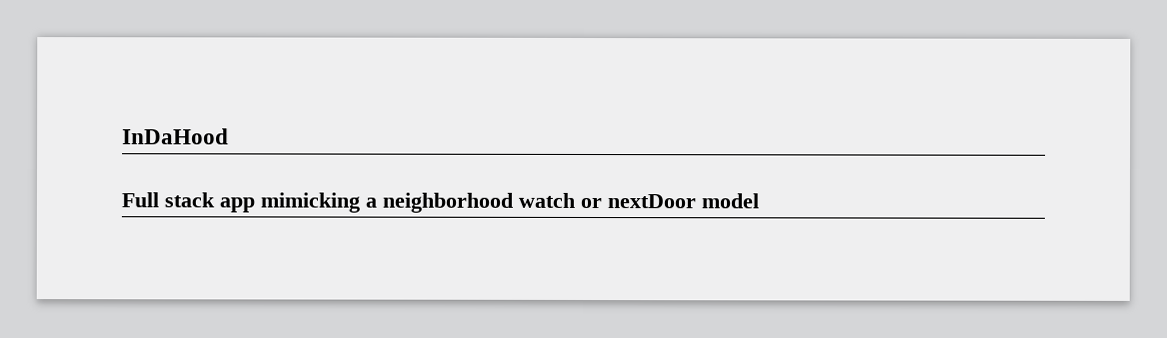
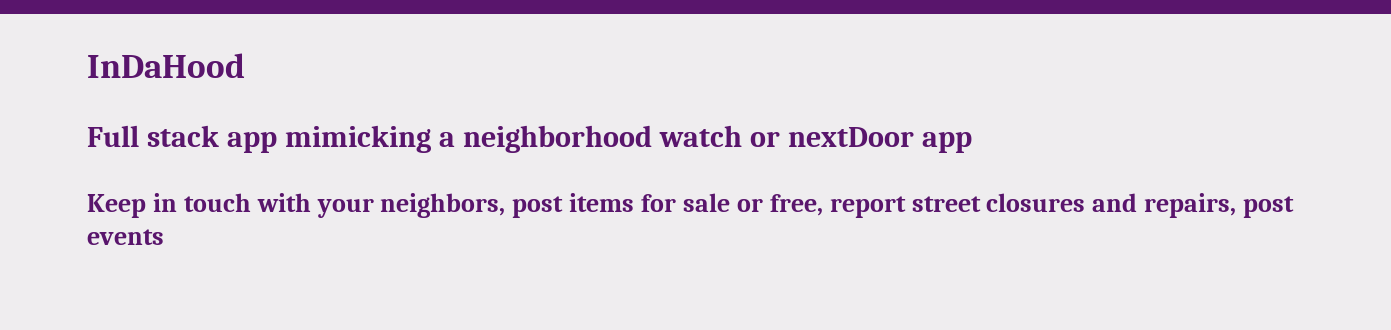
[701,193,759,209] model -> [921,132,972,153] [87,193,1295,218] [87,229,164,245] app // Keep in touch with your neighbors, post items for sale or free, report street closures and repairs, post events

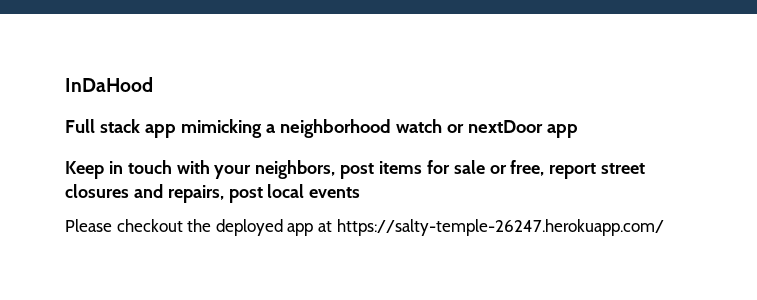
(1295, 207) none -> [267,184,305,198] local
(164, 237) none -> [65,219,664,236] // Please checkout the deployed app at https://salty-temple-26247.herokuapp.com/

